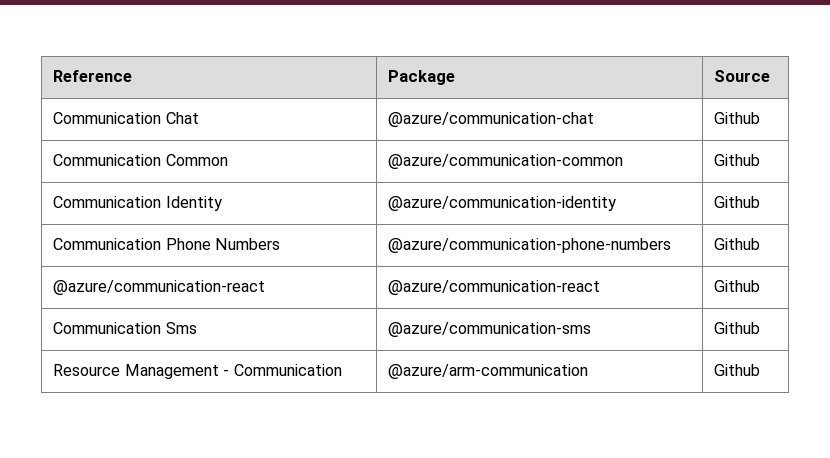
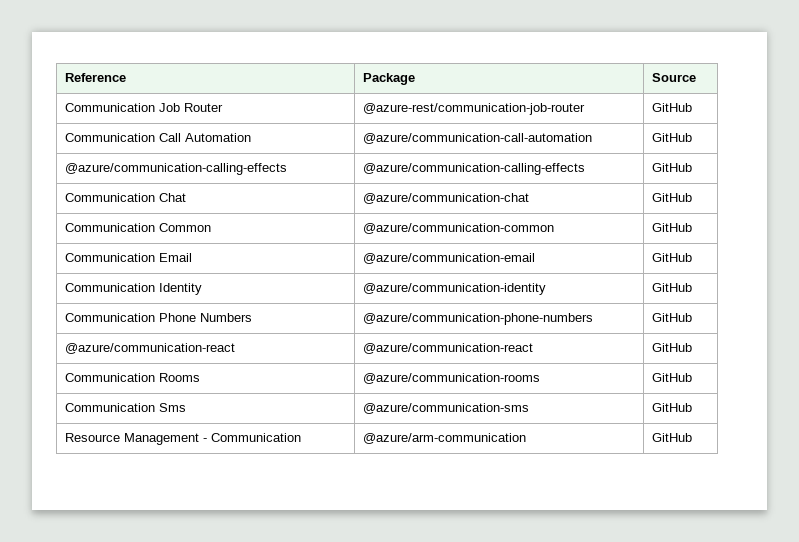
(771, 76) none -> [65,103,224,112] [363,103,586,115] [652,103,693,112] [65,133,252,142] [363,133,593,144] [652,133,693,142] [65,163,288,175] [363,163,586,175] [652,163,693,172] // Communication Job Router | @azure-rest/communication-job-router | GitHub // Communication Call Automation | @azure/communication-call-automation | GitHub // @azure/communication-calling-effects | @azure/communication-calling-effects | GitHub
[714,112,761,124] Github -> [652,193,693,202] GitHub
[714,154,761,166] Github -> [652,223,693,232] [65,253,193,262] [363,253,536,264] [652,253,693,262] GitHub // Communication Email | @azure/communication-email | GitHub
[714,196,761,208] Github -> [652,283,693,292] GitHub
[714,238,761,250] Github -> [652,313,693,322] GitHub
[714,280,761,292] Github -> [652,343,693,352] [65,373,201,382] [363,373,541,384] [652,373,693,382] GitHub // Communication Rooms | @azure/communication-rooms | GitHub
[714,322,761,334] Github -> [652,403,693,412] GitHub
[714,364,761,376] Github -> [652,433,693,442] GitHub

